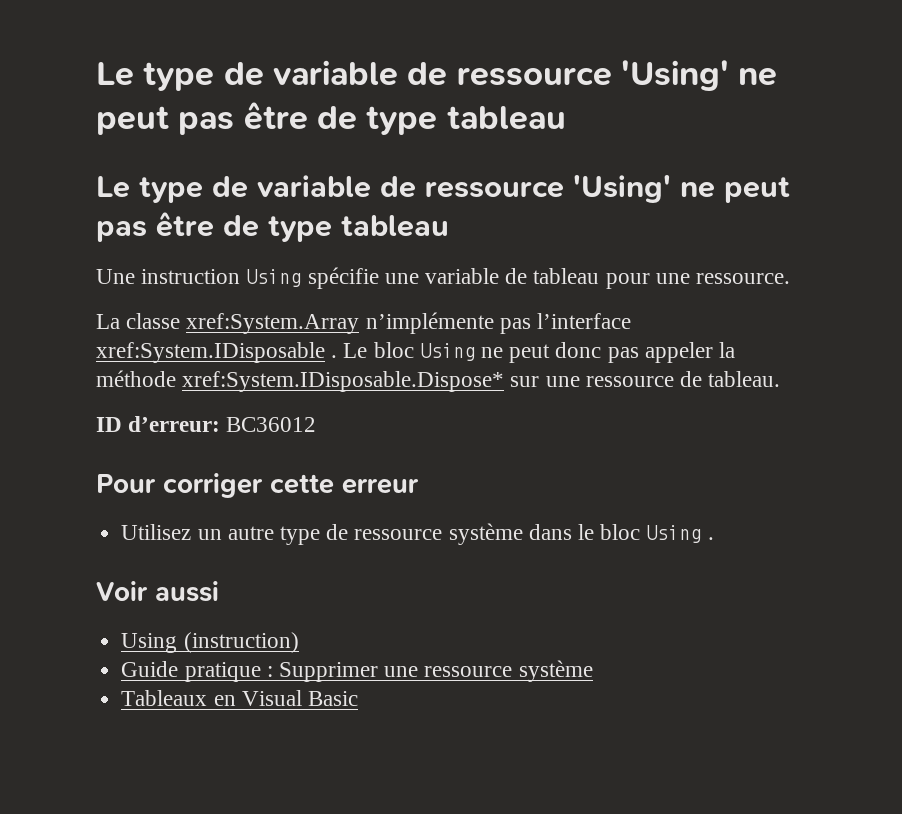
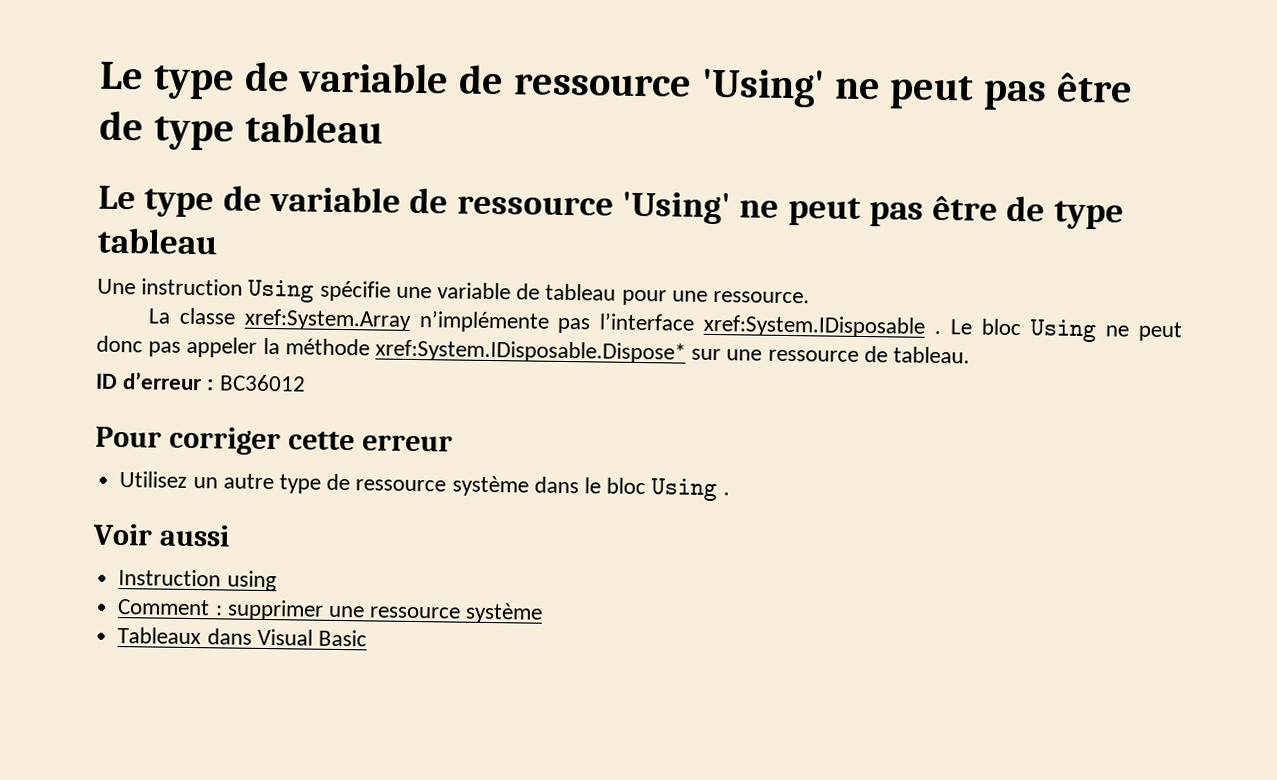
[128,416,221,432] d’erreur: -> [122,372,215,391] d’erreur :
[121,632,299,653] [121,661,378,682] Using (instruction) // Guide pratique : Supprimer -> [118,569,277,592] [117,599,324,621] Instruction using // Comment : supprimer
[213,695,236,706] en -> [206,628,252,645] dans

